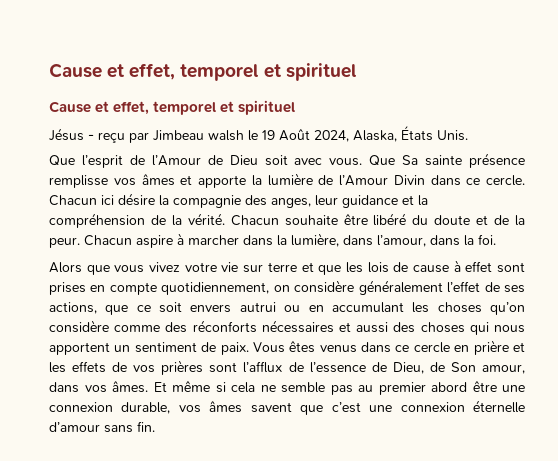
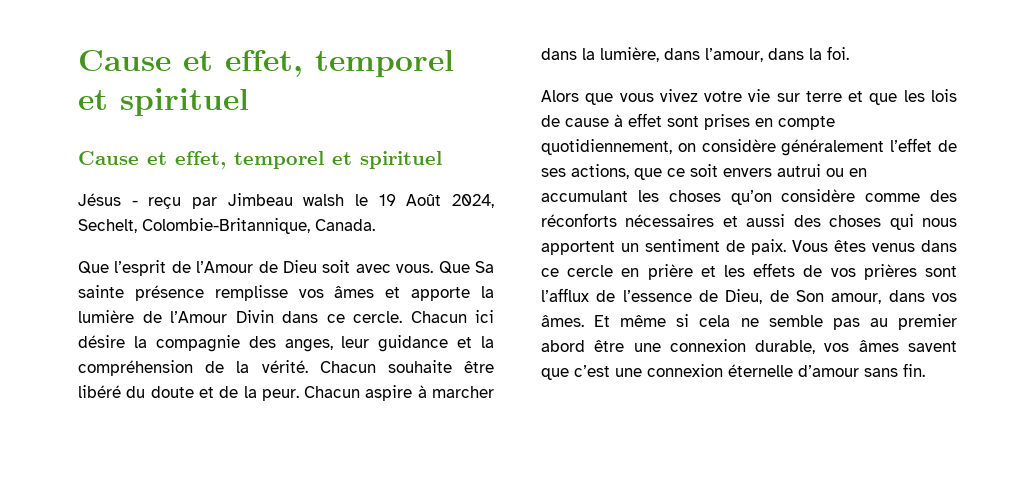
[353,126,468,142] Alaska, États Unis. -> [78,218,375,234] Sechelt, Colombie-Britannique, Canada.

